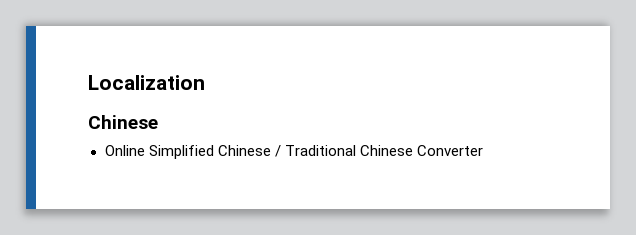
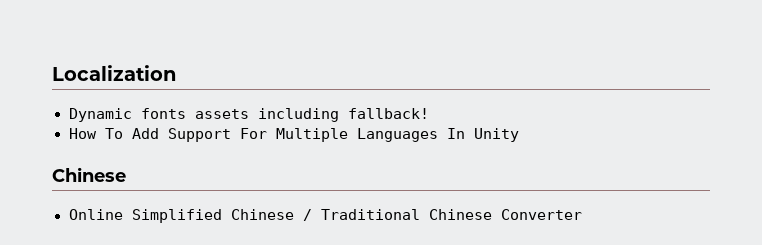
(205, 82) none -> [68,108,429,122] [68,128,519,142] // Dynamic fonts assets including fallback! // How To Add Support For Multiple Languages In Unity

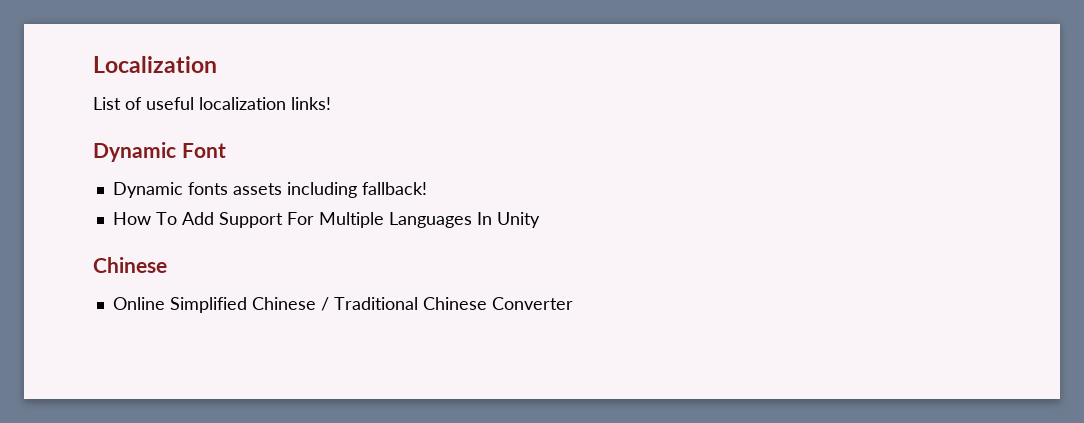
(176, 73) none -> [93,97,331,110] [93,142,226,162] // List of useful localization links! // Dynamic Font

